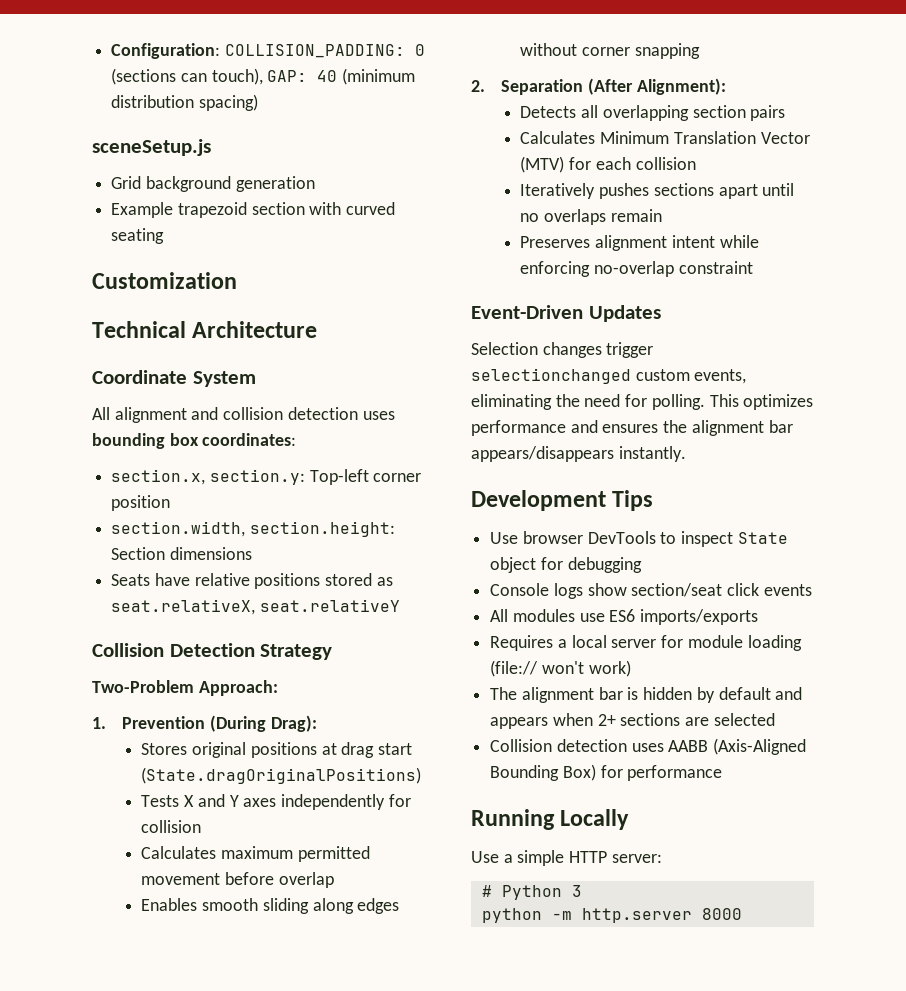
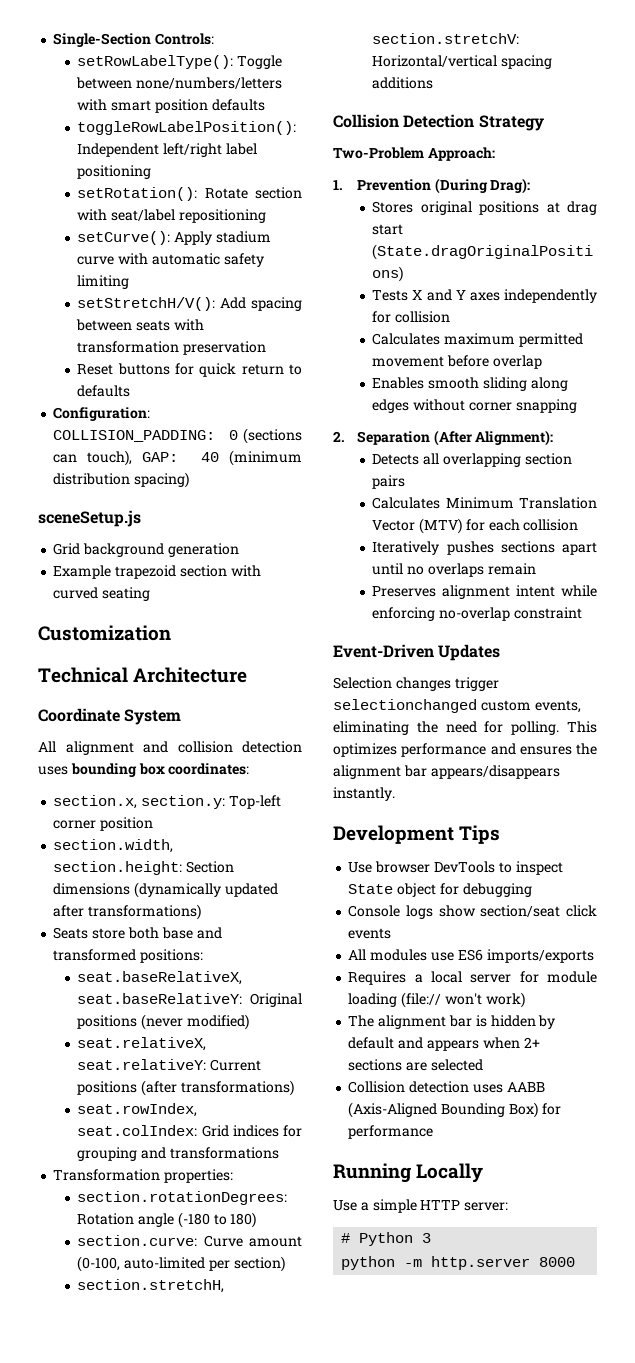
(111, 51) none -> [53,33,215,47] [77,55,283,69] [76,77,283,89] [77,99,265,113] [77,121,297,135] [77,143,257,157] [77,165,152,179] [77,187,302,201] [77,209,266,223] [77,231,271,245] [77,253,264,267] [77,275,130,289] [77,297,302,311] [76,319,204,331] [77,341,267,355] [77,363,303,377] [77,385,131,397] Single-Section Controls: // setRowLabelType(): Toggle between none/numbers/letters with smart position defaults // toggleRowLabelPosition(): Independent left/right label positioning // setRotation(): Rotate section with seat/label repositioning // setCurve(): Apply stadium curve with automatic safety limiting // setStretchH/V(): Add spacing between seats with transformation preservation // Reset buttons for quick return to defaults //
[111,573,393,589] [111,599,400,615] // Seats have relative positions stored as seat.relativeX, seat.relativeY -> [134,882,278,898] [53,904,202,920] [53,927,222,939] [53,949,204,963] [77,971,243,985] [77,993,302,1007] [77,1014,249,1030] [77,1037,207,1051] [77,1059,262,1071] [77,1080,294,1096] [77,1103,198,1117] [77,1125,302,1137] [77,1147,279,1161] [53,1169,234,1183] [77,1191,288,1205] [77,1212,257,1228] [77,1235,302,1247] [77,1256,285,1272] [77,1279,225,1293] [372,33,520,44] [372,55,553,69] [372,77,434,89] (dynamically updated after transformations) // Seats store both base and transformed positions: // seat.baseRelativeX, seat.baseRelativeY: Original positions (never modified) // seat.relativeX, seat.relativeY: Current positions (after transformations) // seat.rowIndex, seat.colIndex: Grid indices for grouping and transformations // Transformation properties: // section.rotationDegrees: Rotation angle (-180 to 180) // section.curve: Curve amount (0-100, auto-limited per section) // section.stretchH, section.stretchV: Horizontal/vertical spacing additions

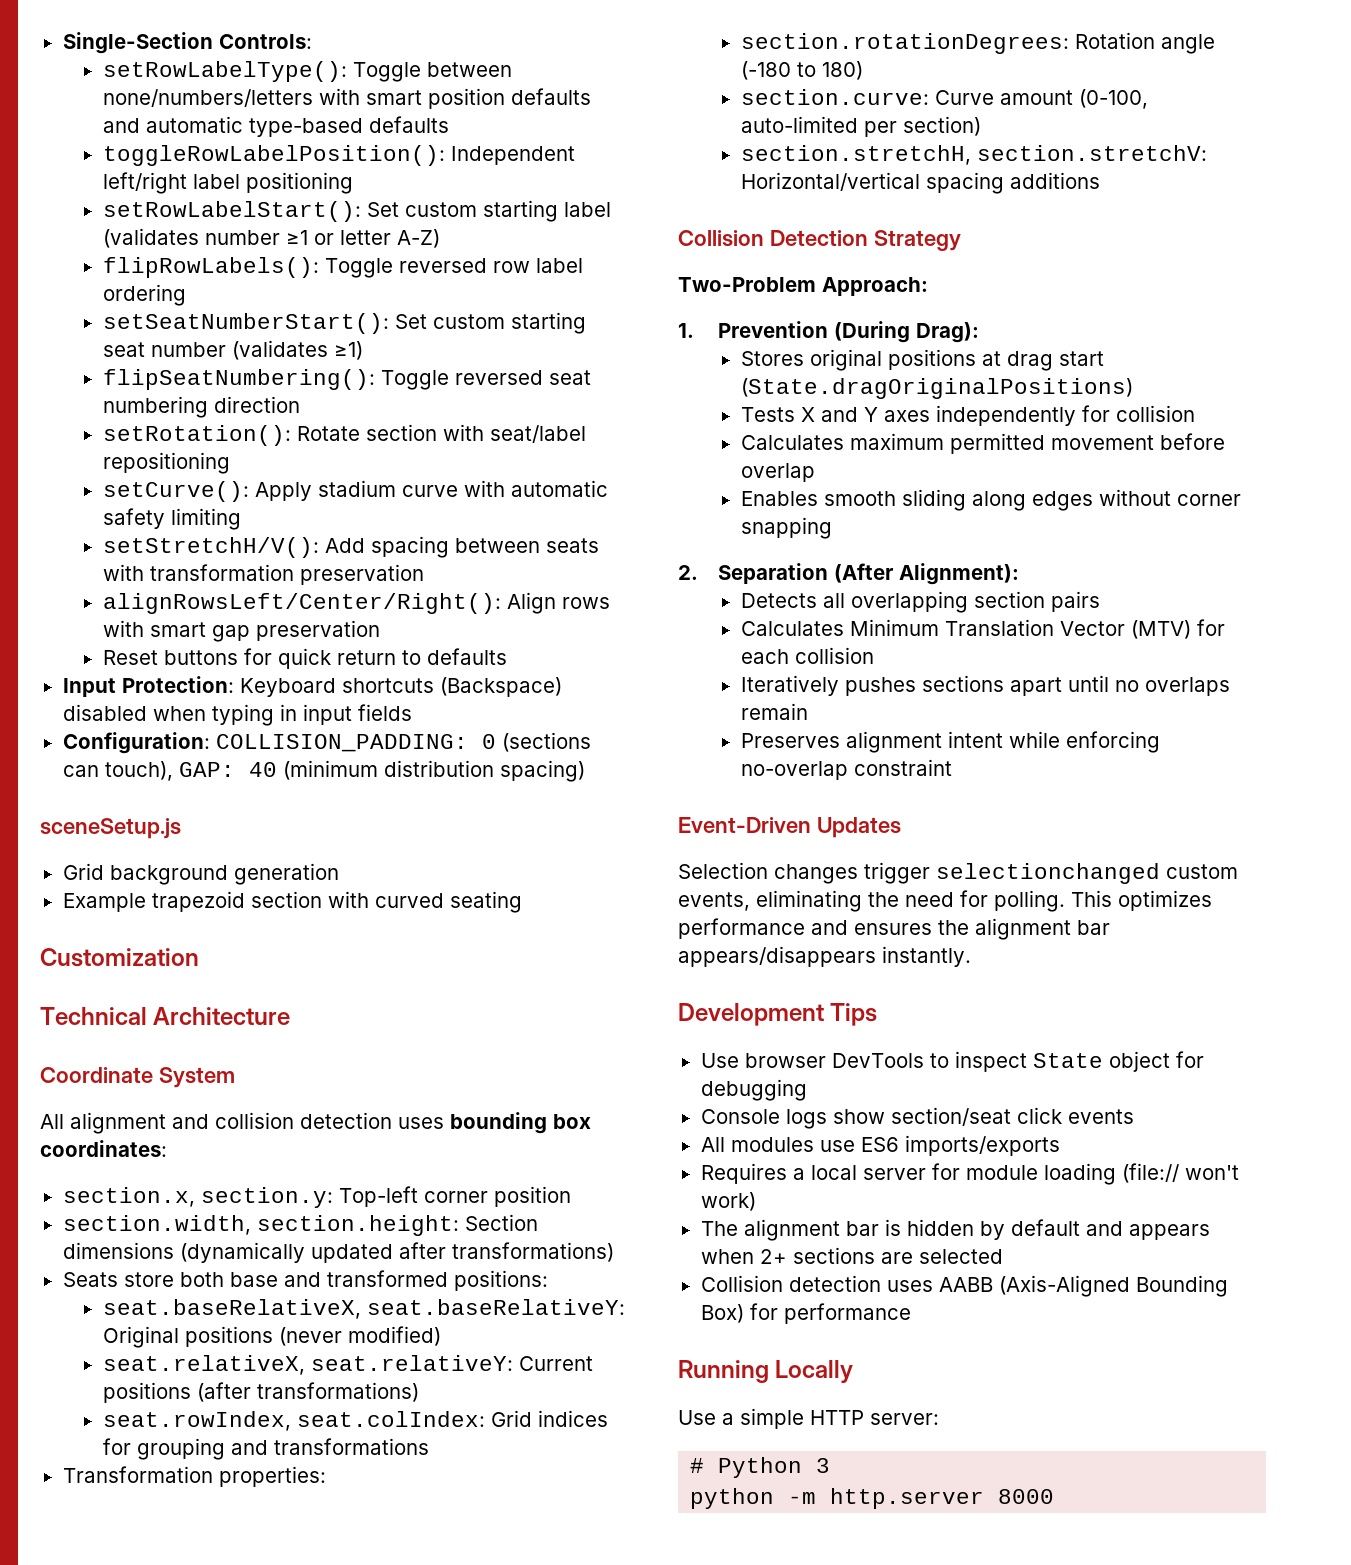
(265, 105) none -> [102,116,449,137] and automatic type-based defaults
(152, 172) none -> [102,200,611,222] [102,228,440,248] [102,257,583,278] [102,284,186,306] [102,312,586,334] [102,340,363,360] [102,369,591,390] [102,396,300,418] // setRowLabelStart(): Set custom starting label (validates number ≥1 or letter A-Z) // flipRowLabels(): Toggle reversed row label ordering // setSeatNumberStart(): Set custom starting seat number (validates ≥1) // flipSeatNumbering(): Toggle reversed seat numbering direction
(267, 348) none -> [102,592,610,614] [102,620,380,642] // alignRowsLeft/Center/Right(): Align rows with smart gap preservation
(131, 391) none -> [62,676,562,697] [62,704,412,726] // Input Protection: Keyboard shortcuts (Backspace) disabled when typing in input fields

